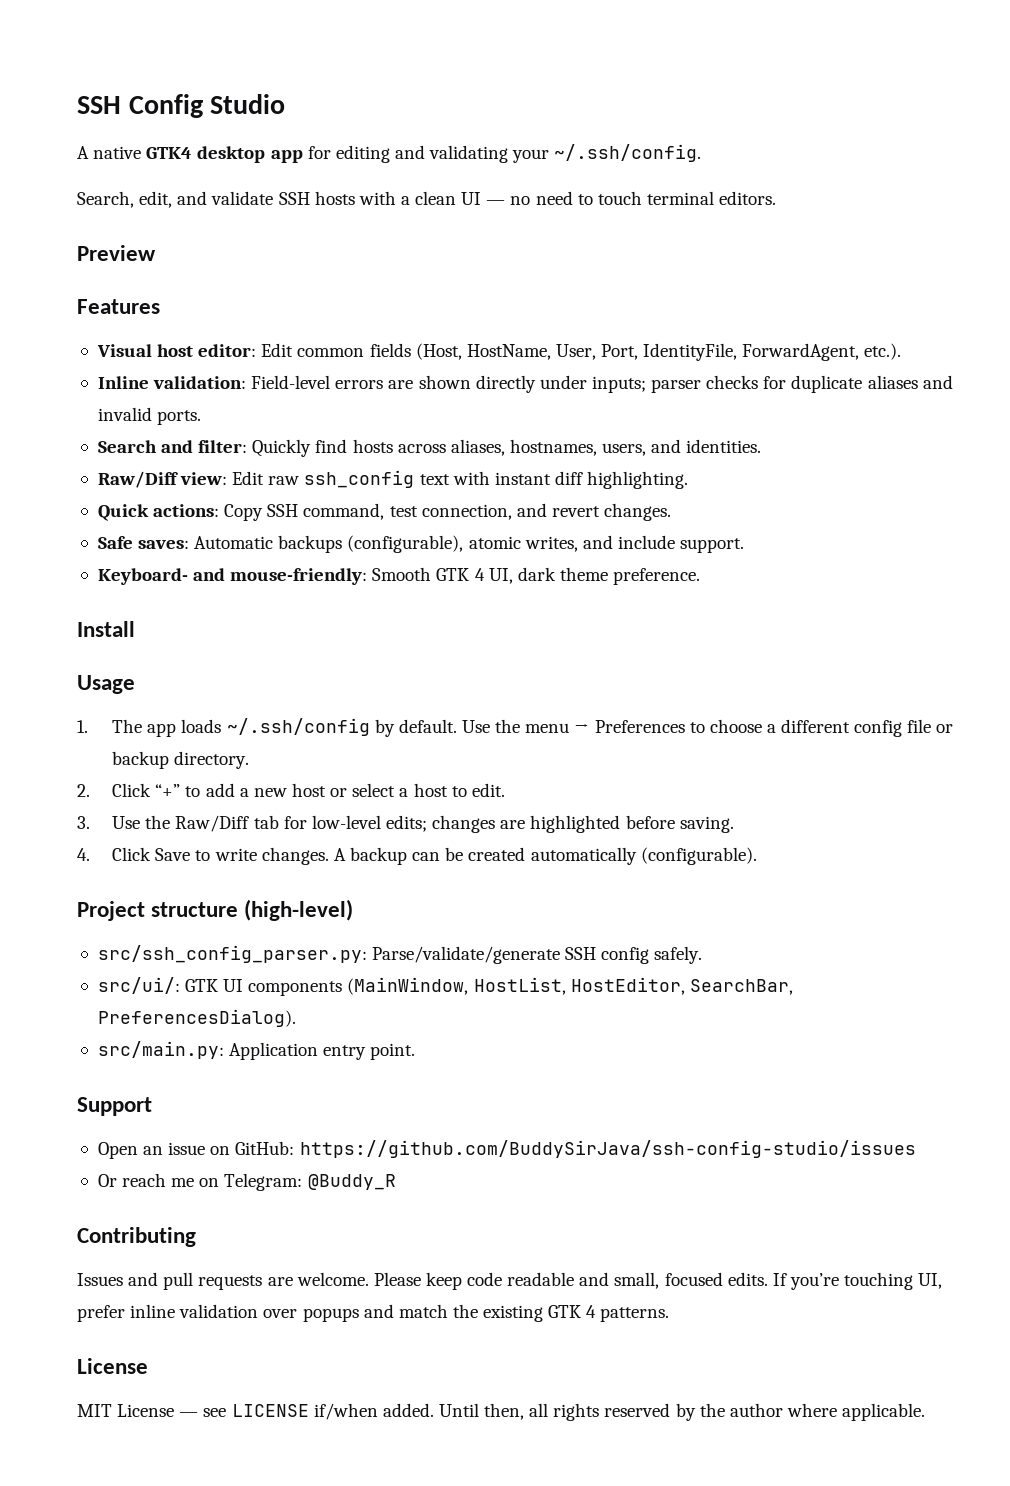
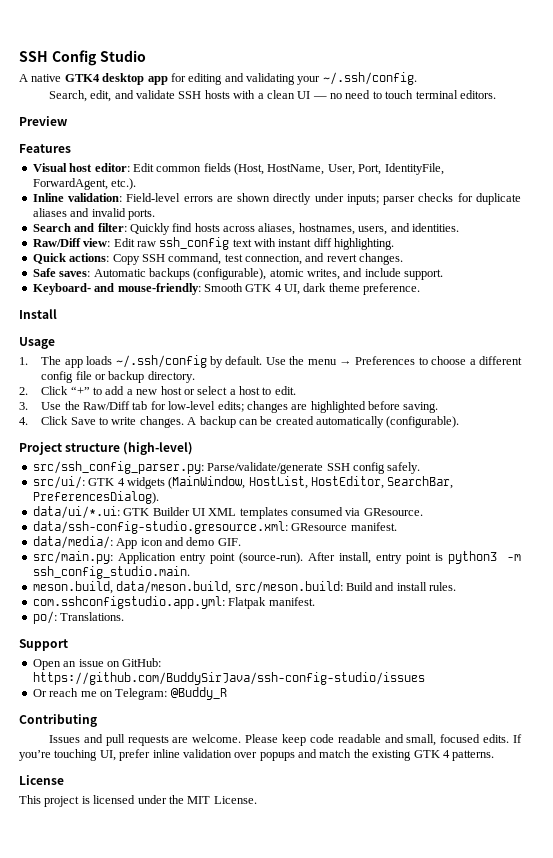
[223,979,343,996] UI components -> [117,477,165,489] 4 widgets
[97,1041,416,1060] src/main.py: Application entry point. -> [32,506,423,519] [32,521,397,534] [32,536,241,549] [32,551,522,564] [32,566,190,579] [32,581,456,594] [32,596,315,609] [32,611,125,624] data/ui/*.ui: GTK Builder UI XML templates consumed via GResource. // data/ssh-config-studio.gresource.xml: GResource manifest. // data/media/: App icon and demo GIF. // src/main.py: Application entry point (source-run). After install, entry point is python3 -m ssh_config_studio.main. // meson.build, data/meson.build, src/meson.build: Build and install rules. // com.sshconfigstudio.app.yml: Flatpak manifest. // po/: Translations.
[77,1403,926,1421] MIT License — see LICENSE if/when added. Until then, all rights reserved by the author where applicable. -> [19,795,257,807] This project is licensed under the MIT License.

